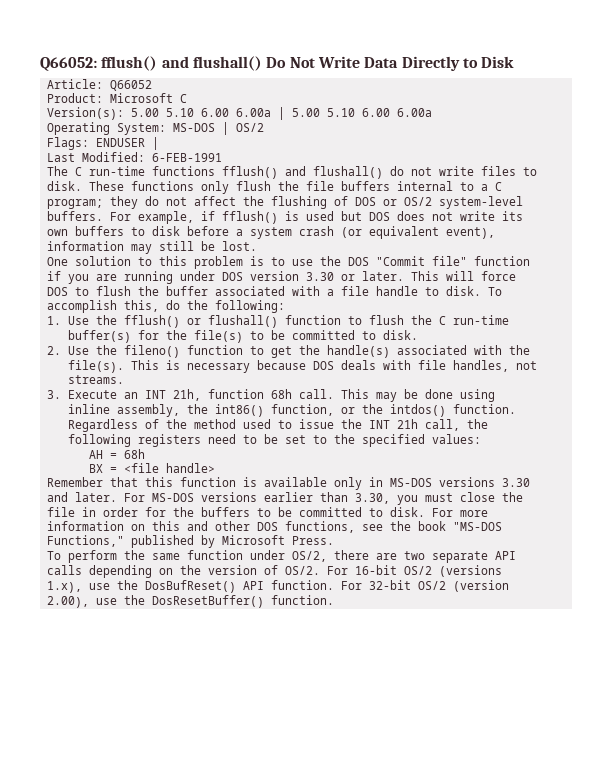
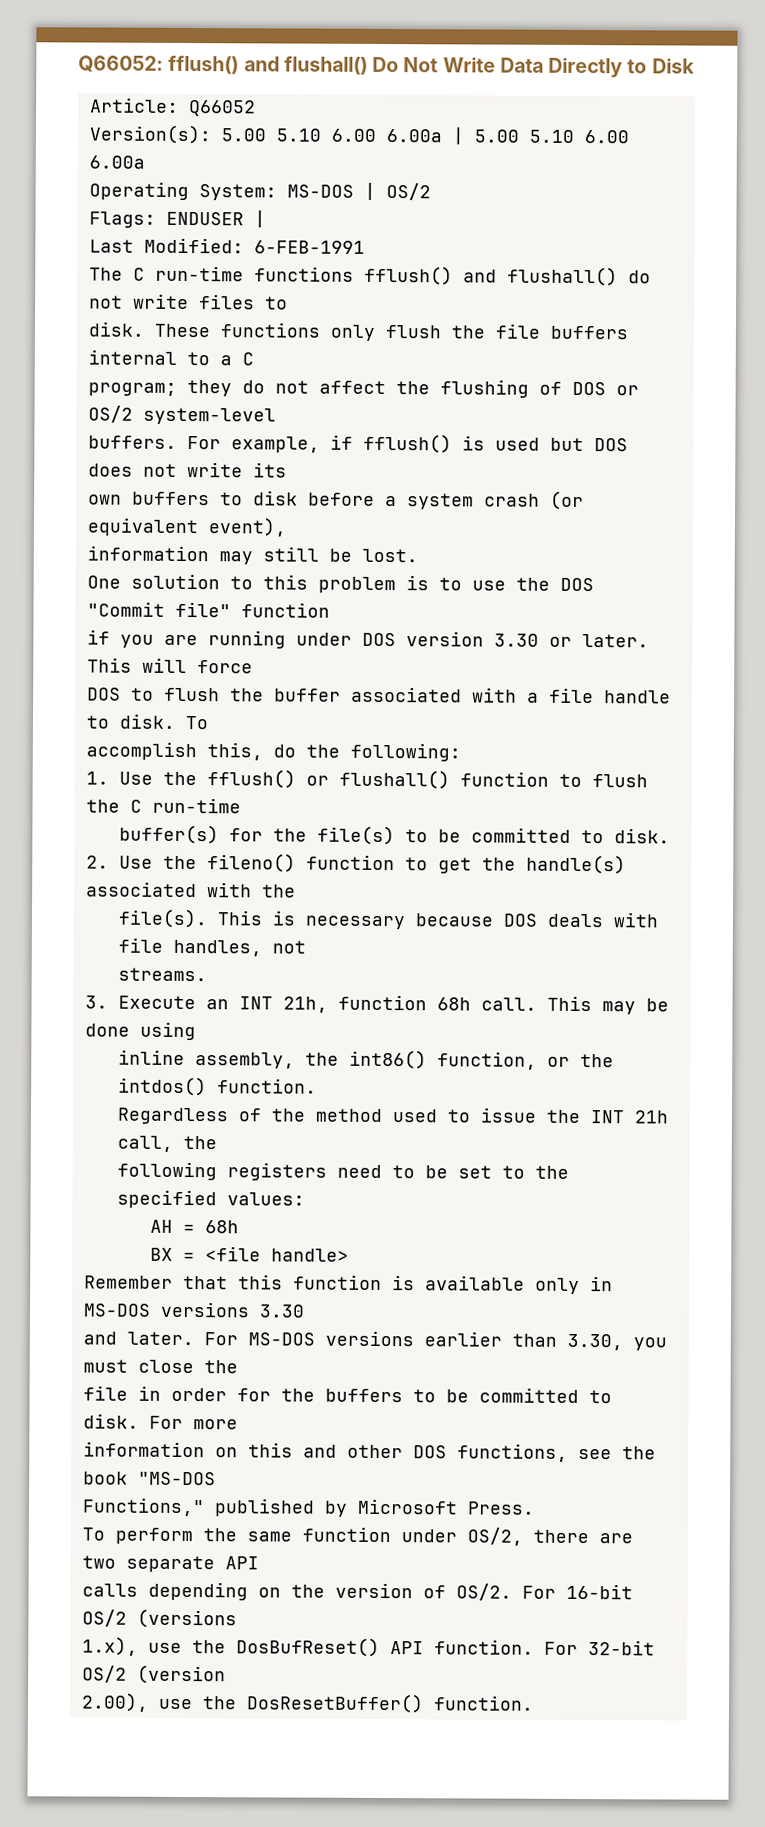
[47,93,188,103] // Product: Microsoft C -> (256, 108) none

